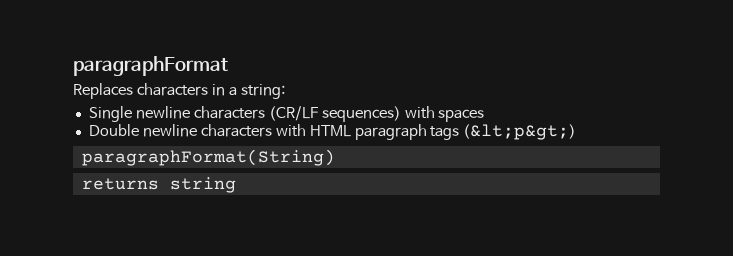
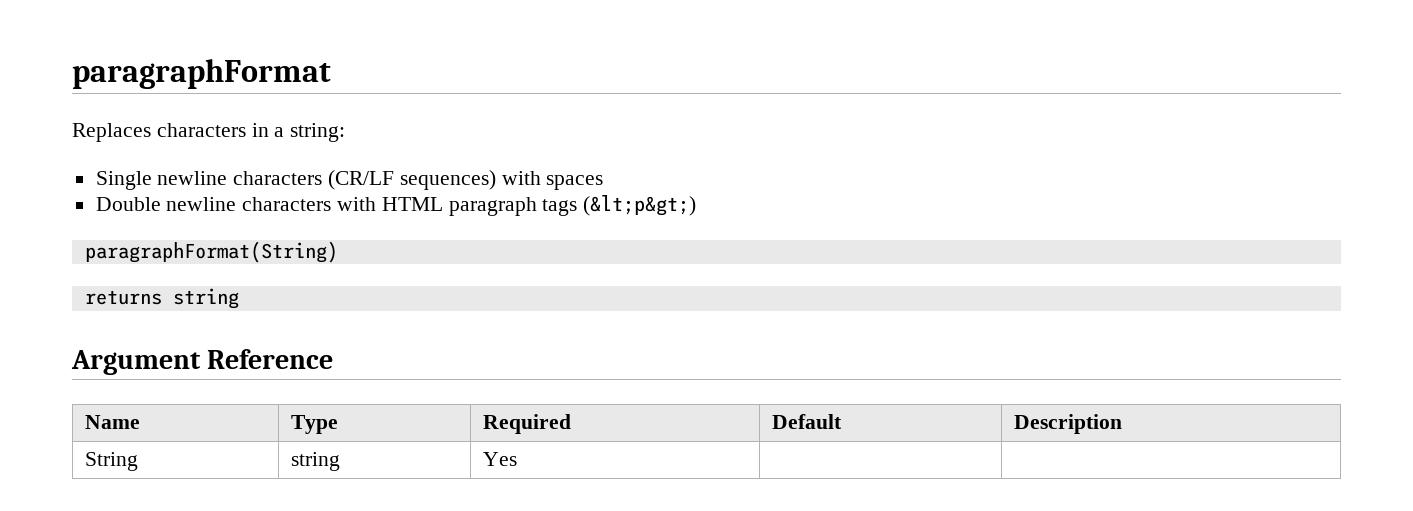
(236, 185) none -> [71,349,334,375] [85,415,141,429] [291,415,339,434] [483,414,572,434] [772,414,843,429] [1014,414,1123,434] [85,452,139,471] [291,452,341,471] [483,452,518,466] // Argument Reference // Name | Type | Required | Default | Description // String | string | Yes | |

